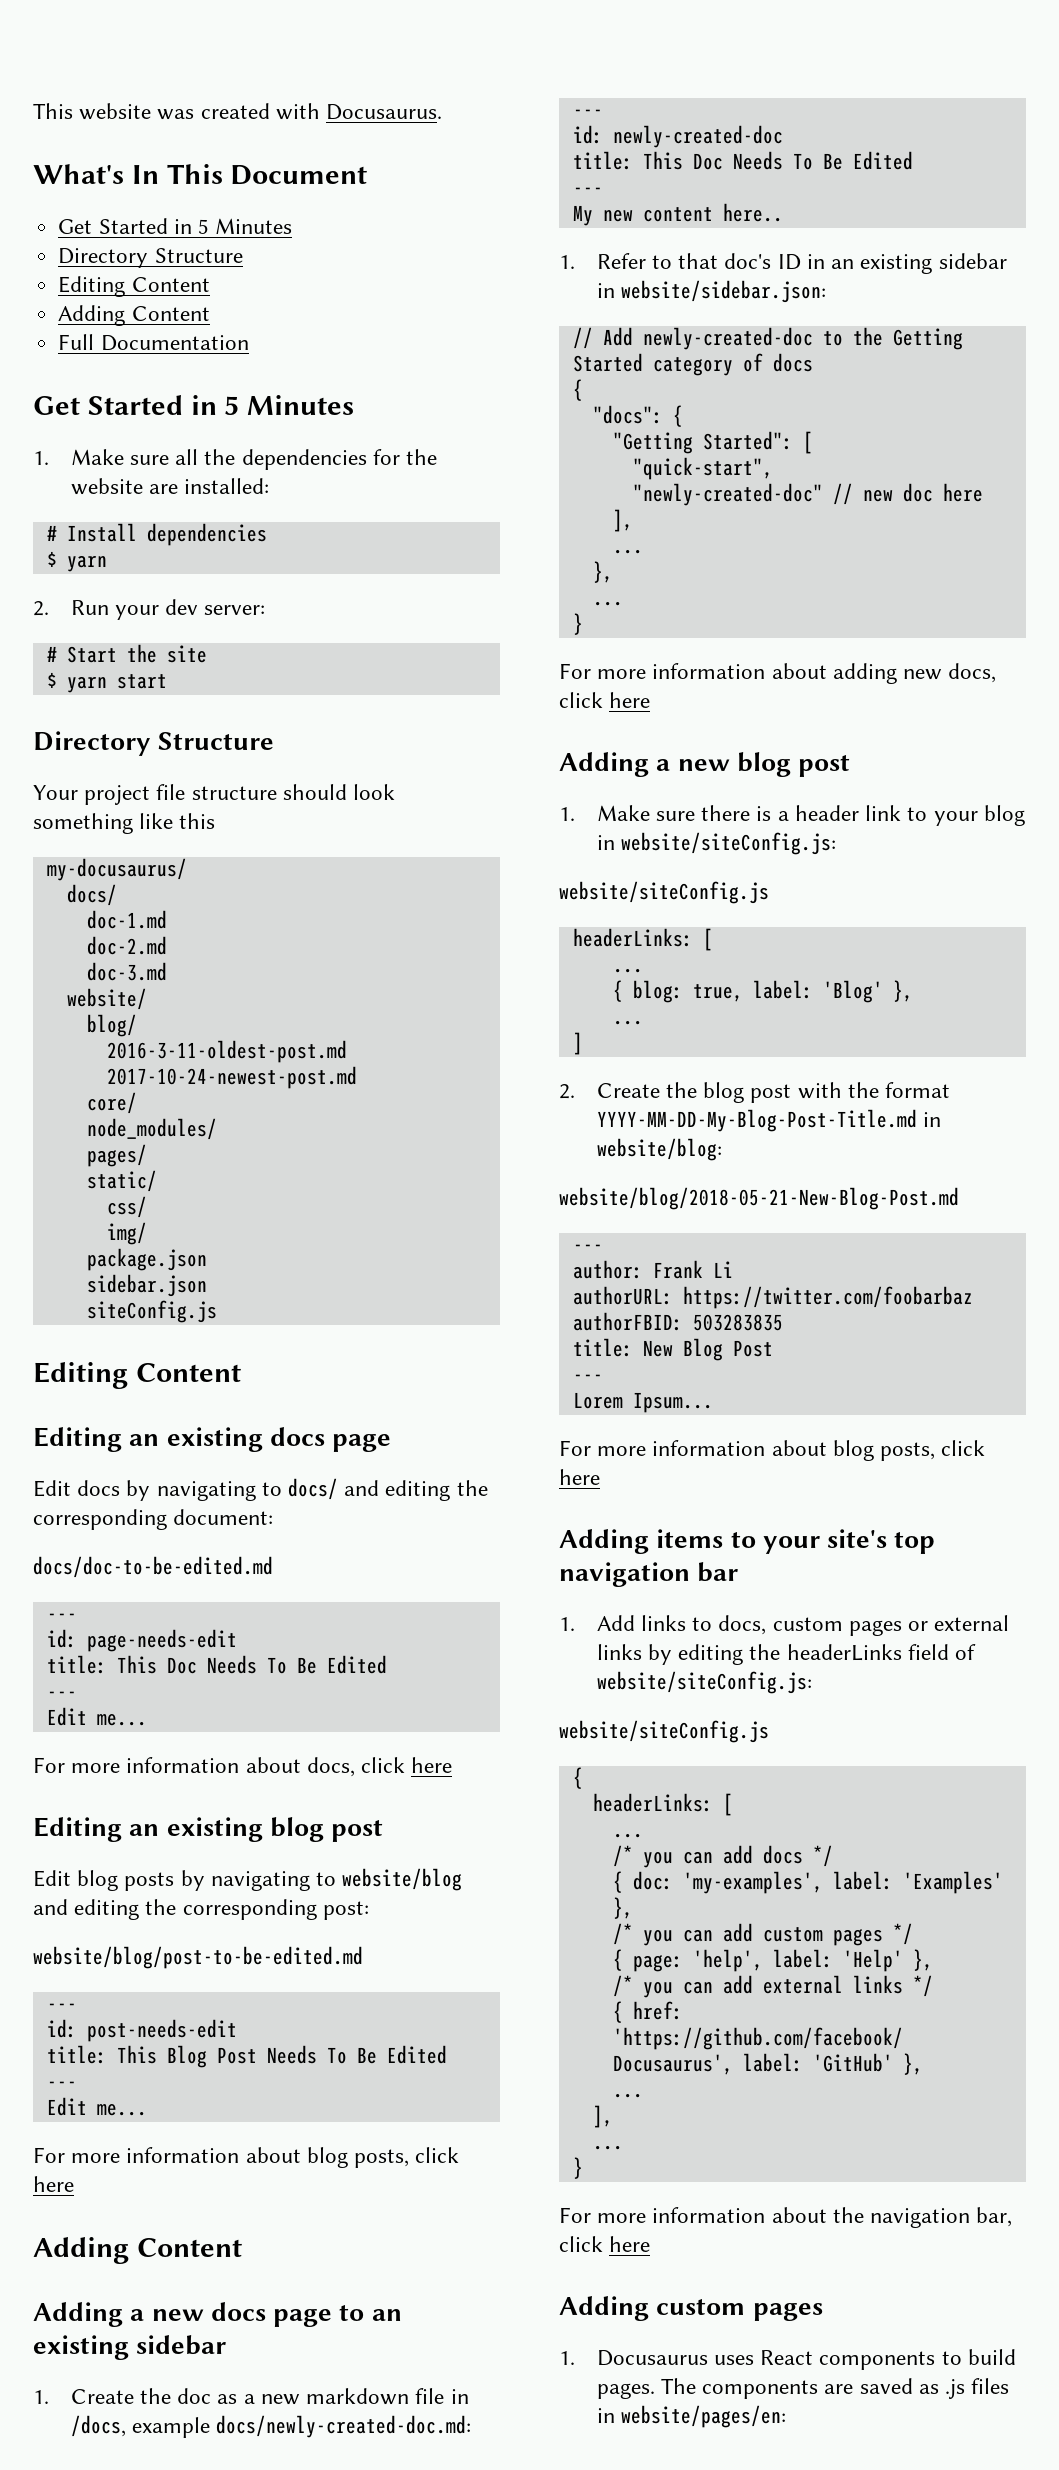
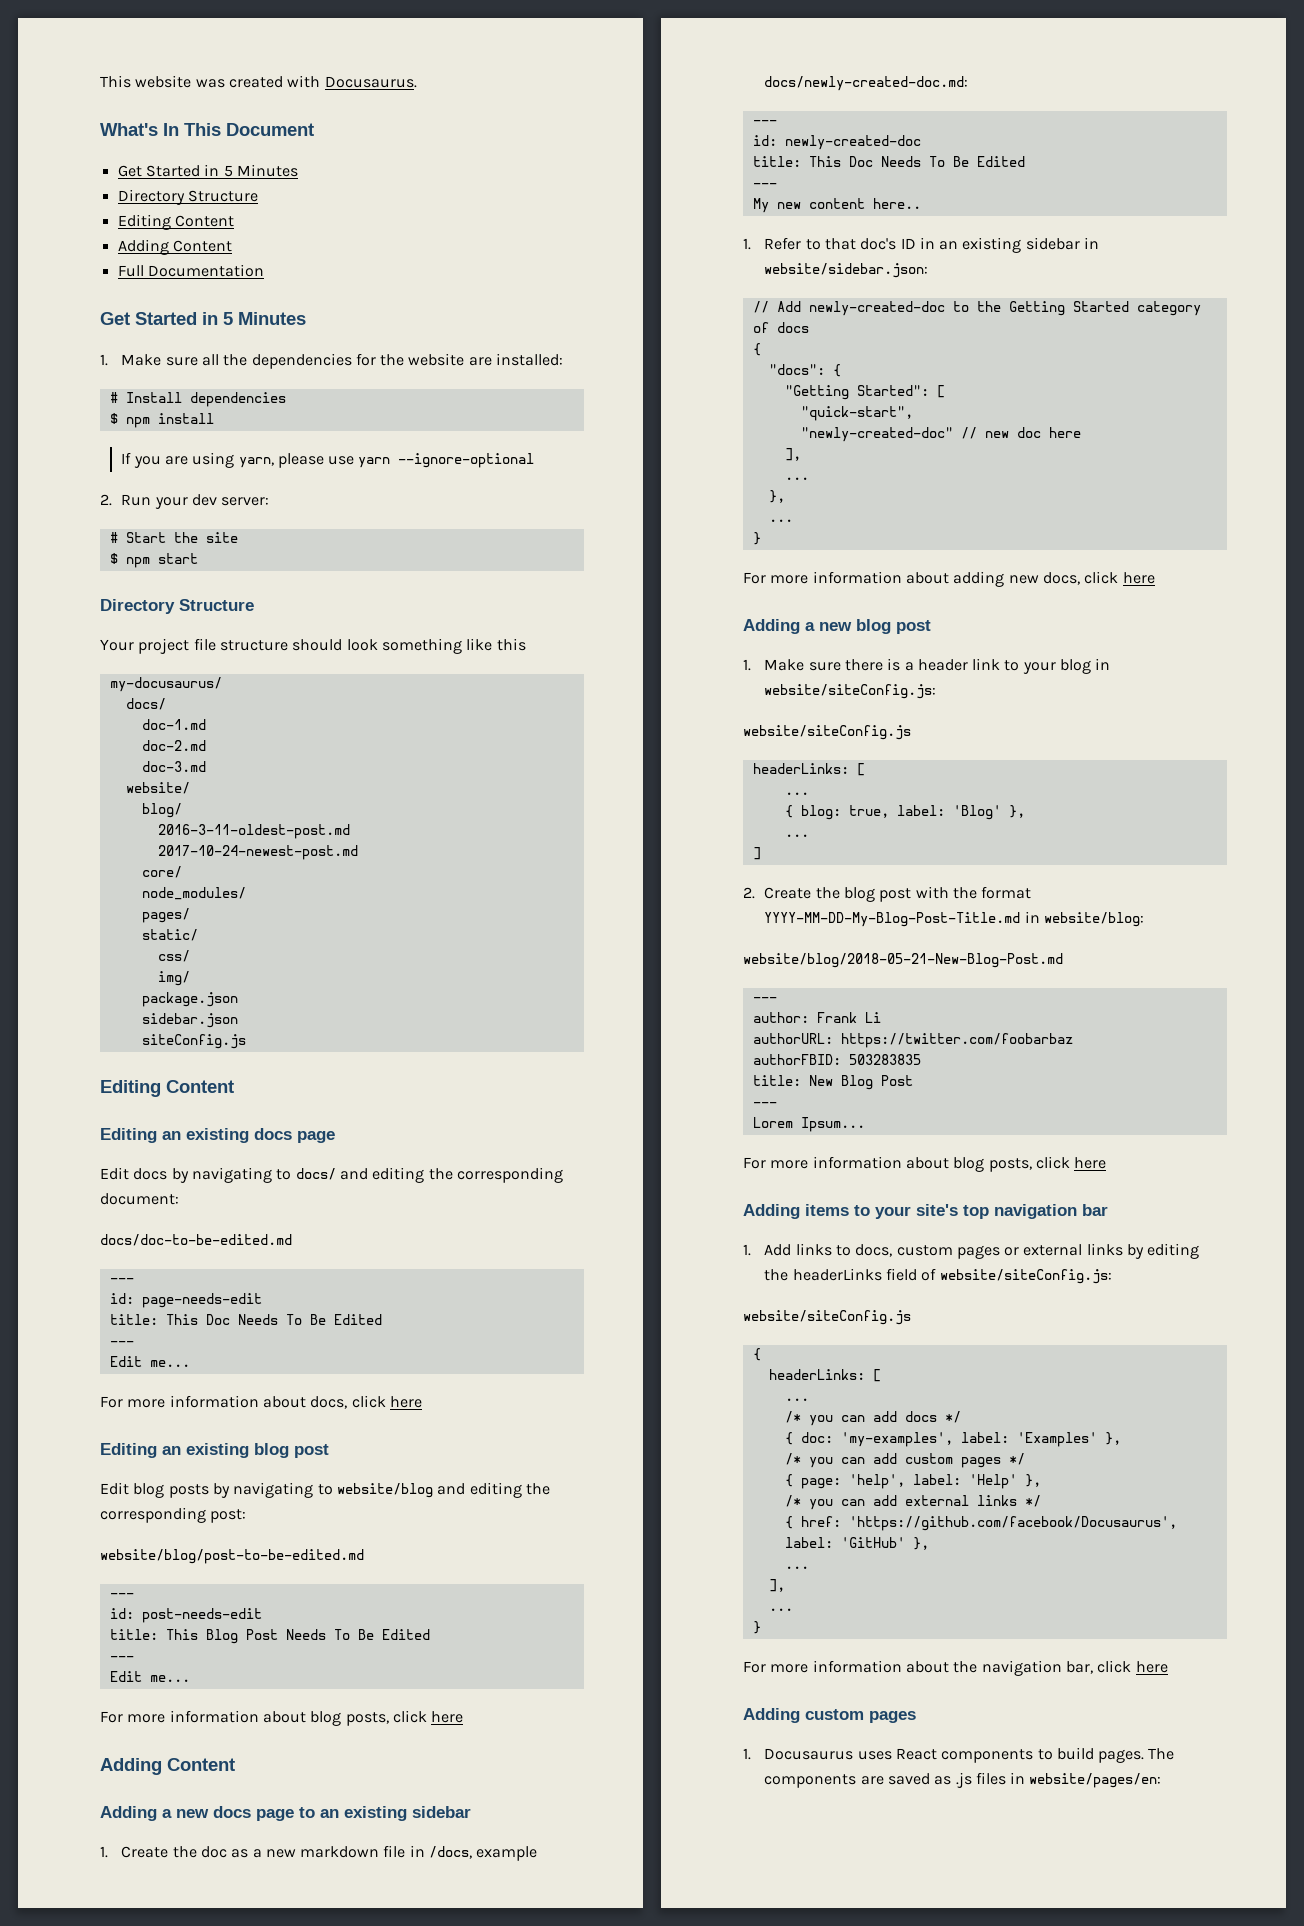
[66,555,107,572] yarn -> [125,413,214,428] [121,452,535,468] npm install // If you are using yarn, please use yarn --ignore-optional
[66,676,107,693] yarn -> [125,557,150,568] npm

